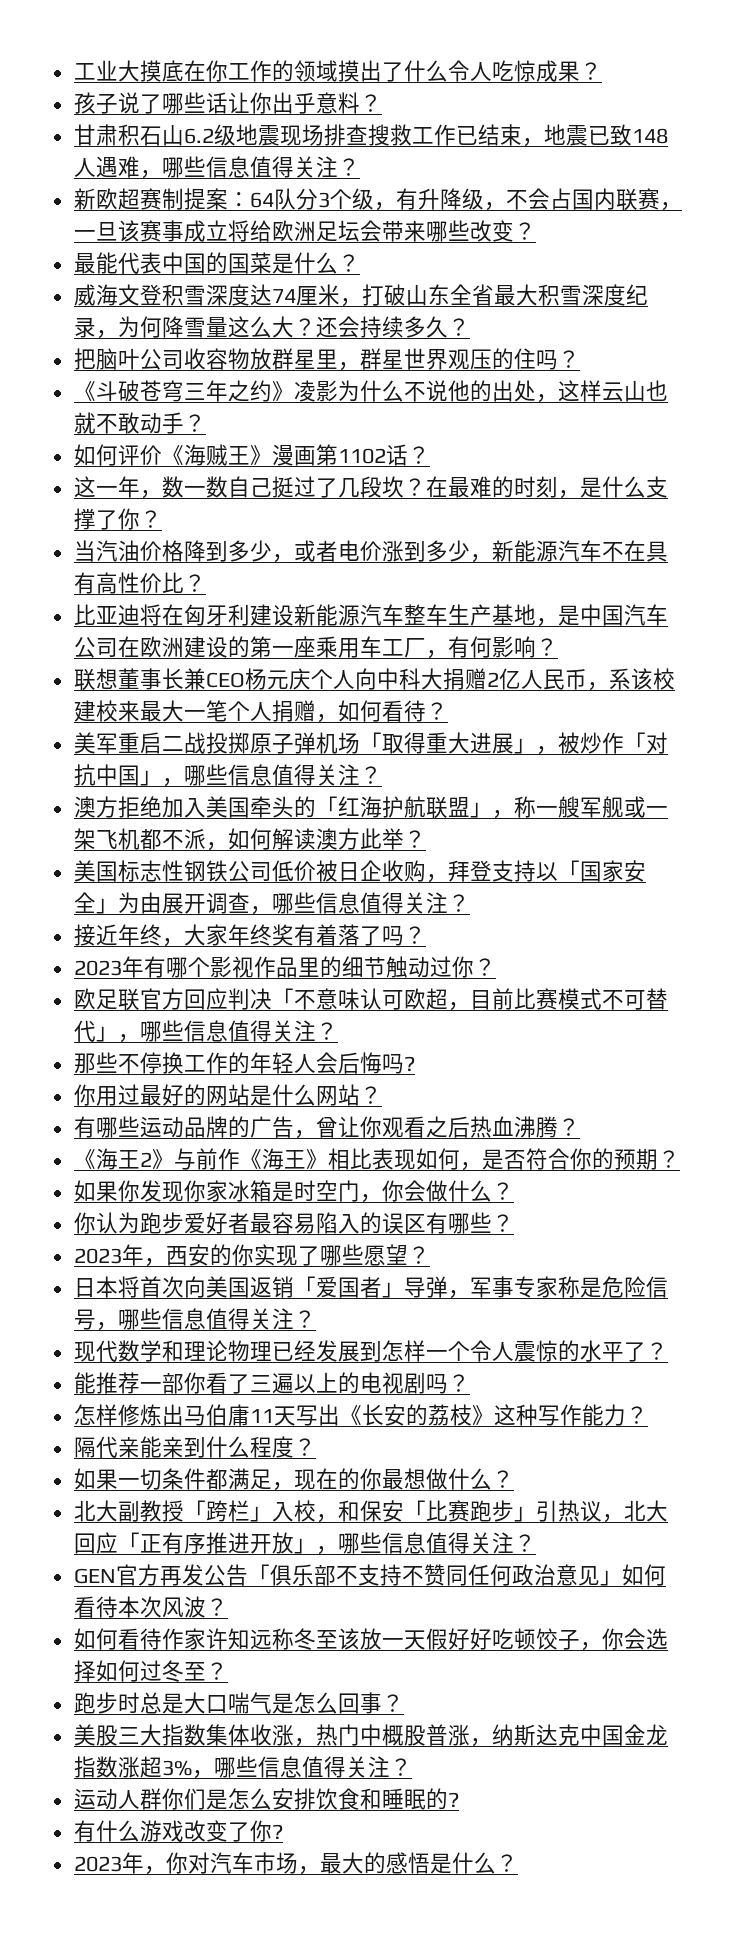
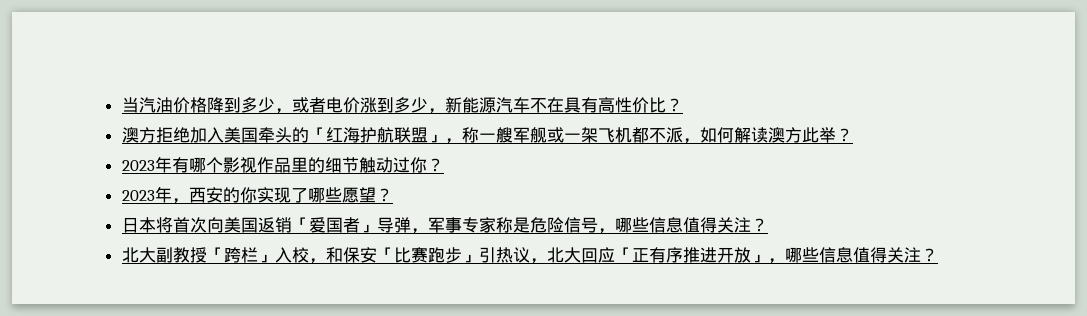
[73,60,602,82] [73,92,382,114] [73,124,668,147] [73,156,360,179] [73,188,682,211] [73,220,536,242] [73,252,360,274] [73,284,648,307] [73,316,470,339] [73,348,580,371] [73,380,668,403] [73,412,206,434] [73,444,430,467] [73,476,668,499] [73,508,162,530] 工业大摸底在你工作的领域摸出了什么令人吃惊成果？ // 孩子说了哪些话让你出乎意料？ // 甘肃积石山6.2级地震现场排查搜救工作已结束，地震已致148人遇难，哪些信息值得关注？ // 新欧超赛制提案：64队分3个级，有升降级，不会占国内联赛，一旦该赛事成立将给欧洲足坛会带来哪些改变？ // 最能代表中国的国菜是什么？ // 威海文登积雪深度达74厘米，打破山东全省最大积雪深度纪录，为何降雪量这么大？还会持续多久？ // 把脑叶公司收容物放群星里，群星世界观压的住吗？ // 《斗破苍穹三年之约》凌影为什么不说他的出处，这样云山也就不敢动手？ // 如何评价《海贼王》漫画第1102话？ // 这一年，数一数自己挺过了几段坎？在最难的时刻，是什么支撑了你？ // -> (121, 105) none
[73,604,668,627] [73,636,558,659] [73,668,675,691] [73,700,448,723] [73,732,668,755] [73,764,382,787] // 比亚迪将在匈牙利建设新能源汽车整车生产基地，是中国汽车公司在欧洲建设的第一座乘用车工厂，有何影响？ // 联想董事长兼CEO杨元庆个人向中科大捐赠2亿人民币，系该校建校来最大一笔个人捐赠，如何看待？ // 美军重启二战投掷原子弹机场「取得重大进展」，被炒作「对抗中国」，哪些信息值得关注？ -> (683, 105) none
[73,860,646,883] [73,892,470,915] [73,924,426,947] // 美国标志性钢铁公司低价被日企收购，拜登支持以「国家安全」为由展开调查，哪些信息值得关注？ // 接近年终，大家年终奖有着落了吗？ -> (853, 135) none
[73,988,668,1011] [73,1020,338,1043] [73,1052,415,1074] [73,1084,382,1106] [73,1116,580,1139] [73,1148,680,1171] [73,1180,514,1203] [73,1212,514,1234] // 欧足联官方回应判决「不意味认可欧超，目前比赛模式不可替代」，哪些信息值得关注？ // 那些不停换工作的年轻人会后悔吗? // 你用过最好的网站是什么网站？ // 有哪些运动品牌的广告，曾让你观看之后热血沸腾？ // 《海王2》与前作《海王》相比表现如何，是否符合你的预期？ // 如果你发现你家冰箱是时空门，你会做什么？ // 你认为跑步爱好者最容易陷入的误区有哪些？ -> (444, 165) none
[73,1340,668,1362] [73,1372,470,1394] [73,1404,648,1426] [73,1436,316,1458] [73,1468,514,1491] // 现代数学和理论物理已经发展到怎样一个令人震惊的水平了？ // 能推荐一部你看了三遍以上的电视剧吗？ // 怎样修炼出马伯庸11天写出《长安的荔枝》这种写作能力？ // 隔代亲能亲到什么程度？ // 如果一切条件都满足，现在的你最想做什么？ -> (768, 225) none
[73,1564,666,1586] [73,1596,228,1618] [73,1628,668,1651] [73,1660,228,1682] [73,1692,404,1714] [73,1724,668,1747] [73,1756,412,1779] [73,1788,459,1810] [73,1820,283,1842] [73,1852,518,1875] // GEN官方再发公告「俱乐部不支持不赞同任何政治意见」如何看待本次风波？ // 如何看待作家许知远称冬至该放一天假好好吃顿饺子，你会选择如何过冬至？ // 跑步时总是大口喘气是怎么回事？ // 美股三大指数集体收涨，热门中概股普涨，纳斯达克中国金龙指数涨超3%，哪些信息值得关注？ // 运动人群你们是怎么安排饮食和睡眠的? // 有什么游戏改变了你? // 2023年，你对汽车市场，最大的感悟是什么？ -> (938, 255) none

